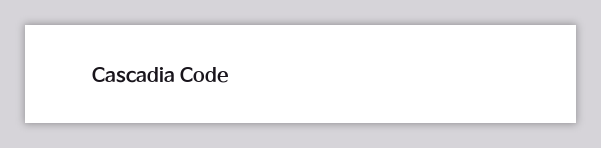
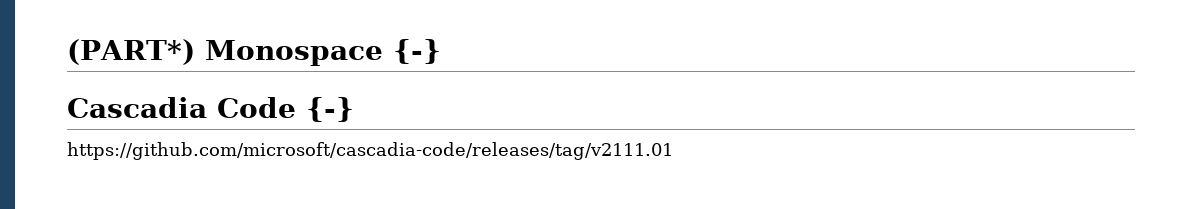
[92,67,229,83] Cascadia Code -> [67,39,441,66] [67,97,354,122] [67,142,673,160] (PART*) Monospace {-} // Cascadia Code {-} // https://github.com/microsoft/cascadia-code/releases/tag/v2111.01

